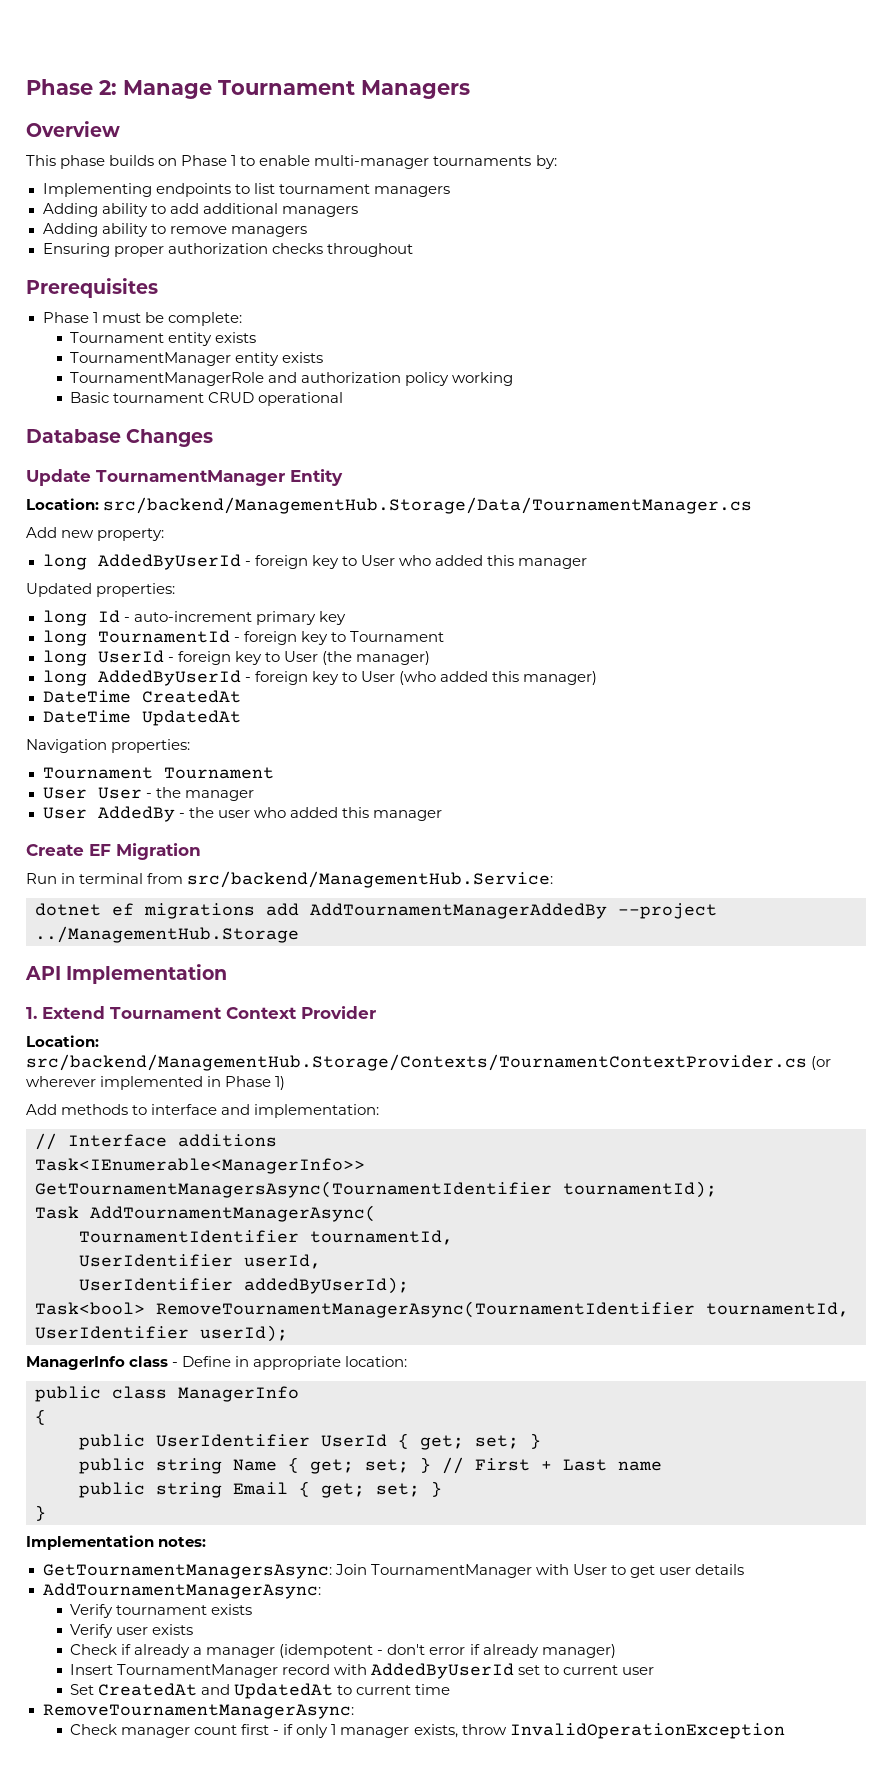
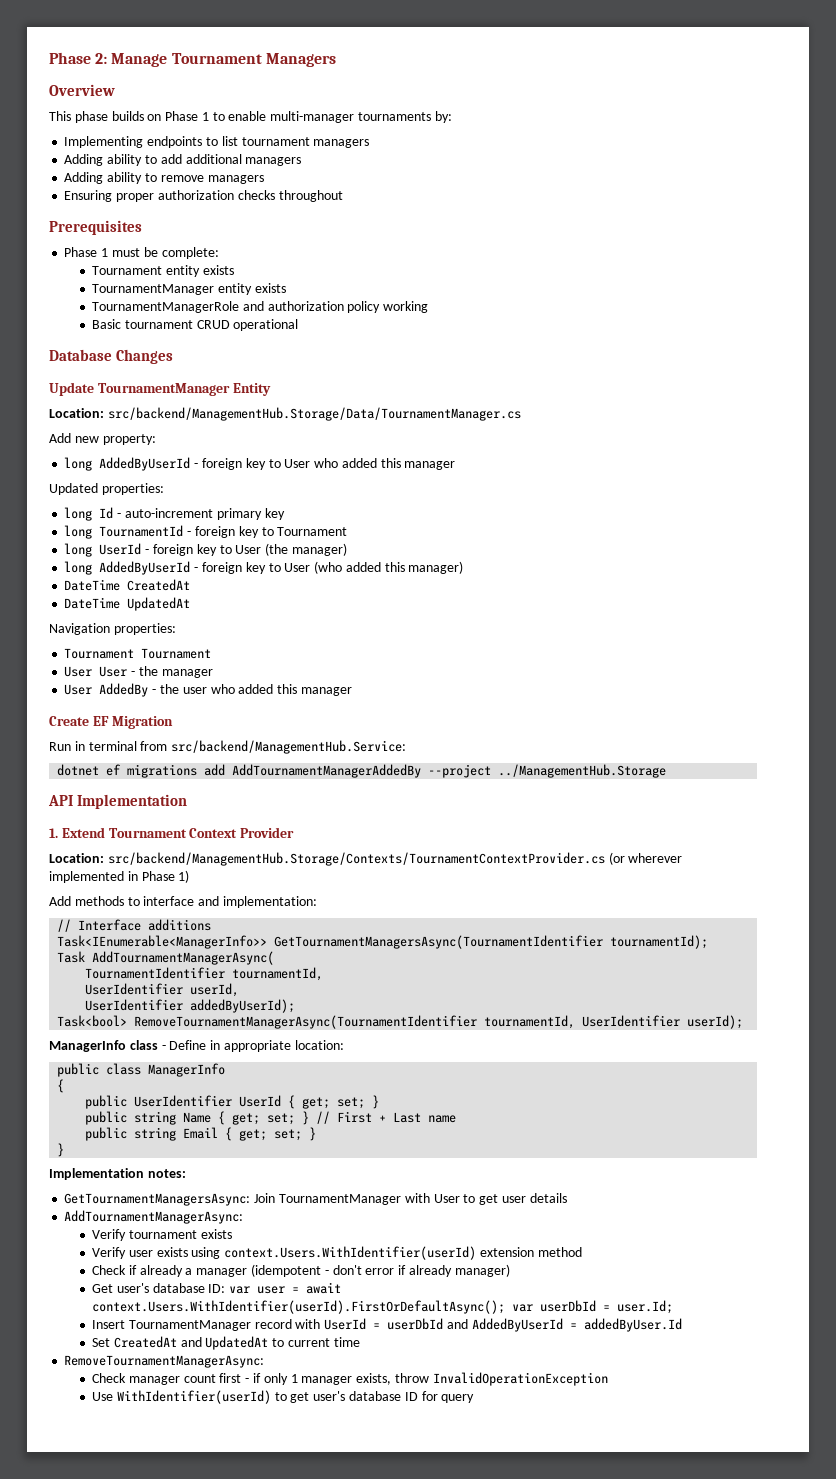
(194, 1629) none -> [191,1246,582,1260] using context.Users.WithIdentifier(userId) extension method
[70,1663,655,1679] Insert TournamentManager record with AddedByUserId set to current user -> [92,1282,342,1294] [92,1300,674,1314] [92,1318,682,1332] Get user's database ID: var user = await context.Users.WithIdentifier(userId).FirstOrDefaultAsync(); var userDbId = user.Id; // Insert TournamentManager record with UserId = userDbId and AddedByUserId = addedByUser.Id
(785, 1731) none -> [92,1390,475,1404] // Use WithIdentifier(userId) to get user's database ID for query

